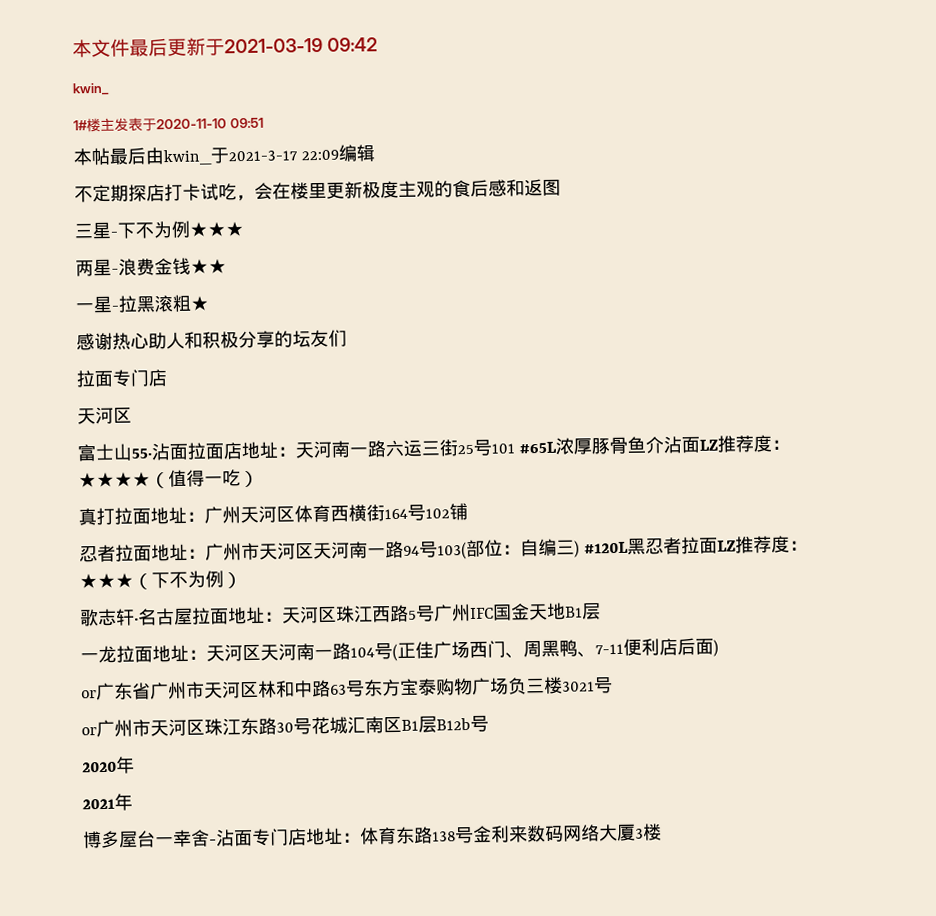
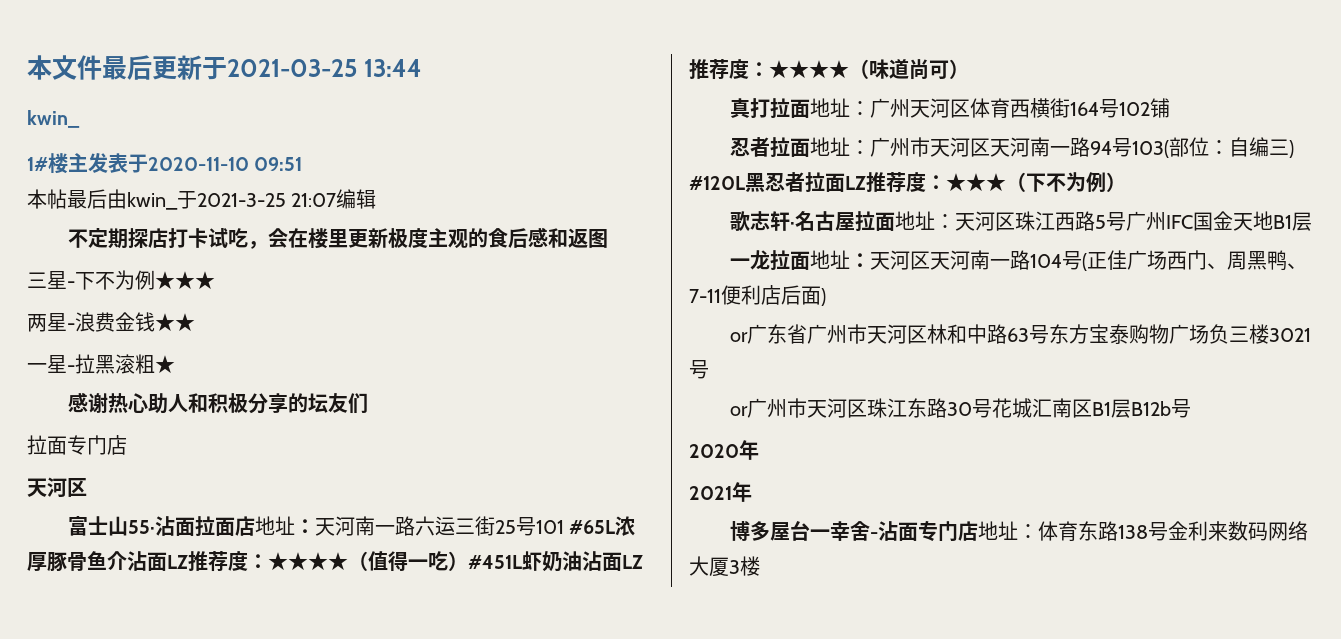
[224,37,378,54] 2021-03-19 09:42 -> [227,59,422,77] 2021-03-25 13:44
[228,149,339,162] 2021-3-17 22:09 -> [197,193,337,207] 2021-3-25 21:07
(259, 479) none -> [468,551,643,572] [689,59,969,80] #451L虾奶油沾面LZ推荐度：★★★★（味道尚可）

